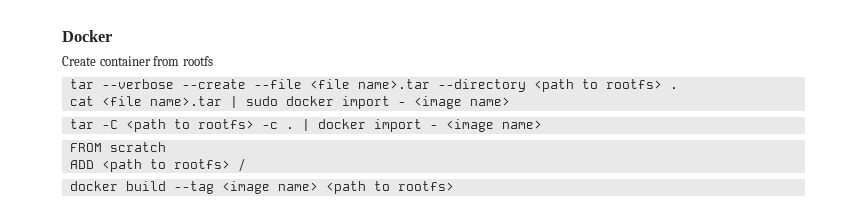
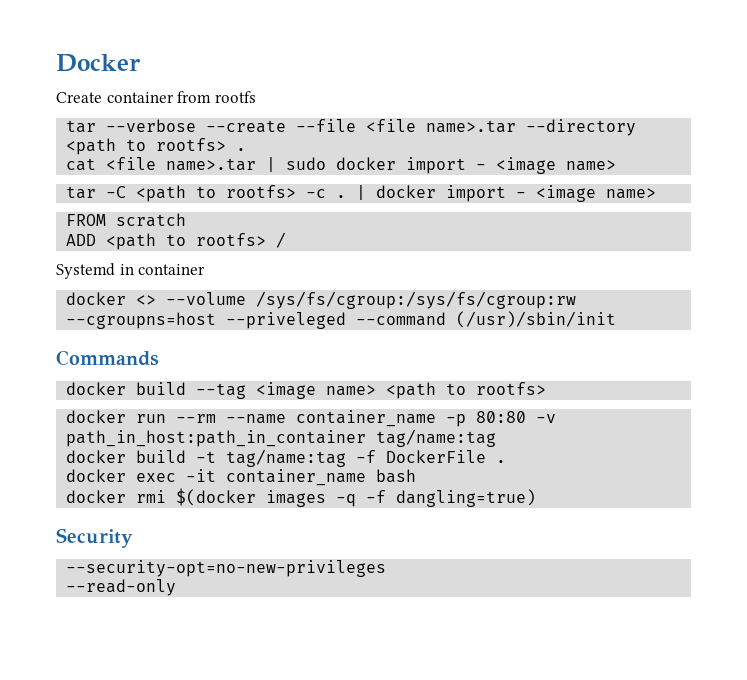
(246, 165) none -> [56,263,206,279] [66,291,577,309] [66,311,617,329] [56,350,159,366] // Systemd in container // docker <> --volume /sys/fs/cgroup:/sys/fs/cgroup:rw --cgroupns=host --priveleged --command (/usr)/sbin/init // Commands
(454, 186) none -> [66,410,557,427] [66,429,497,447] [66,449,507,467] [66,469,417,486] [66,488,537,507] [56,528,133,548] [66,560,387,577] [66,579,177,596] // docker run --rm --name container_name -p 80:80 -v path_in_host:path_in_container tag/name:tag // docker build -t tag/name:tag -f DockerFile . // docker exec -it container_name bash // docker rmi $(docker images -q -f dangling=true) // Security // --security-opt=no-new-privileges // --read-only

